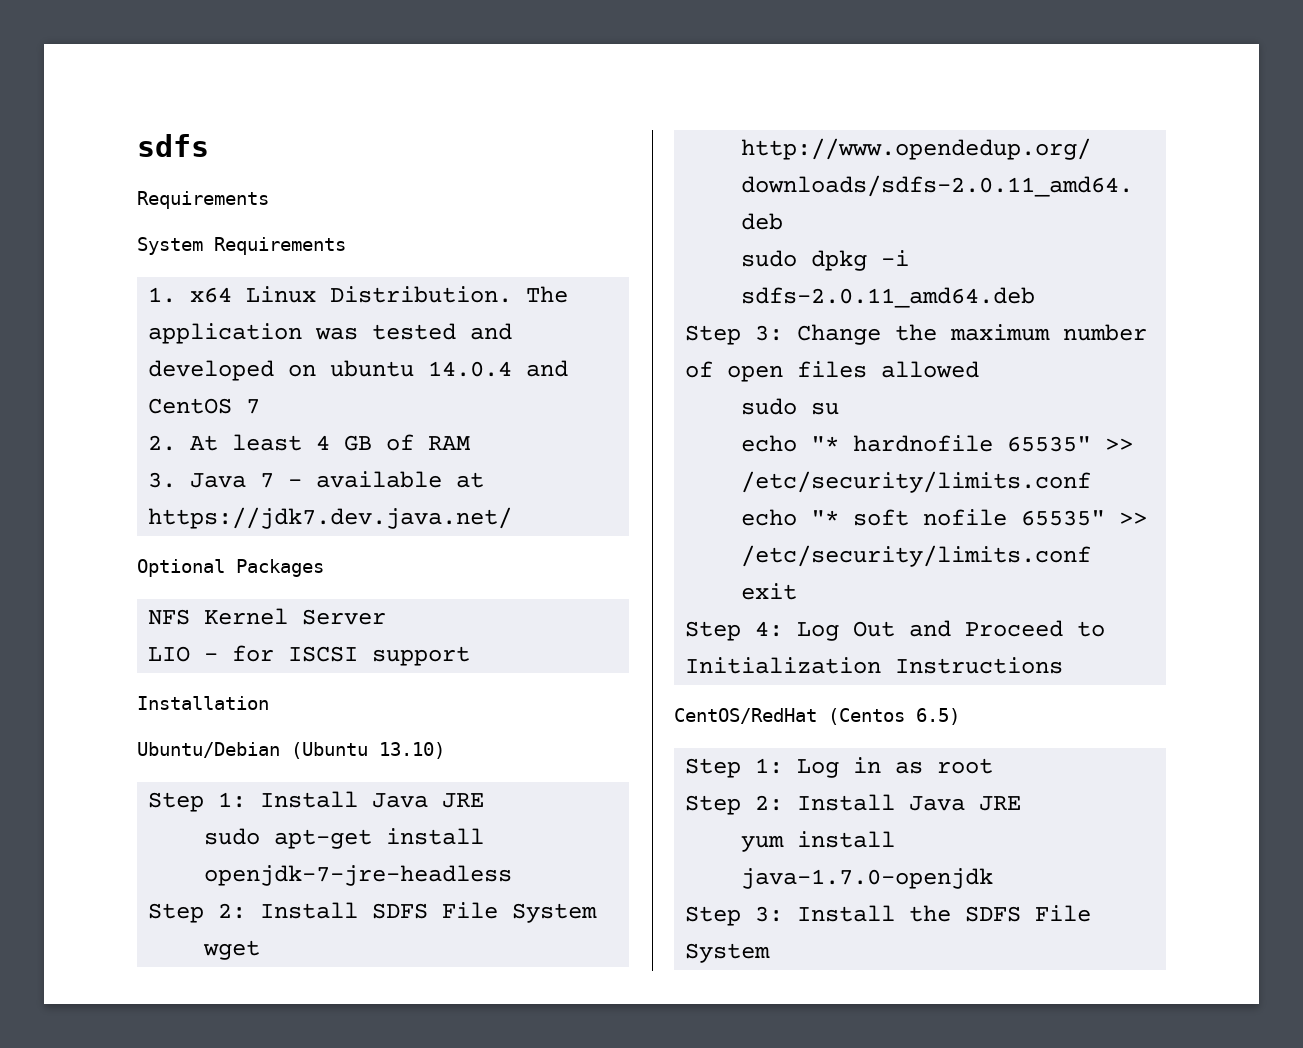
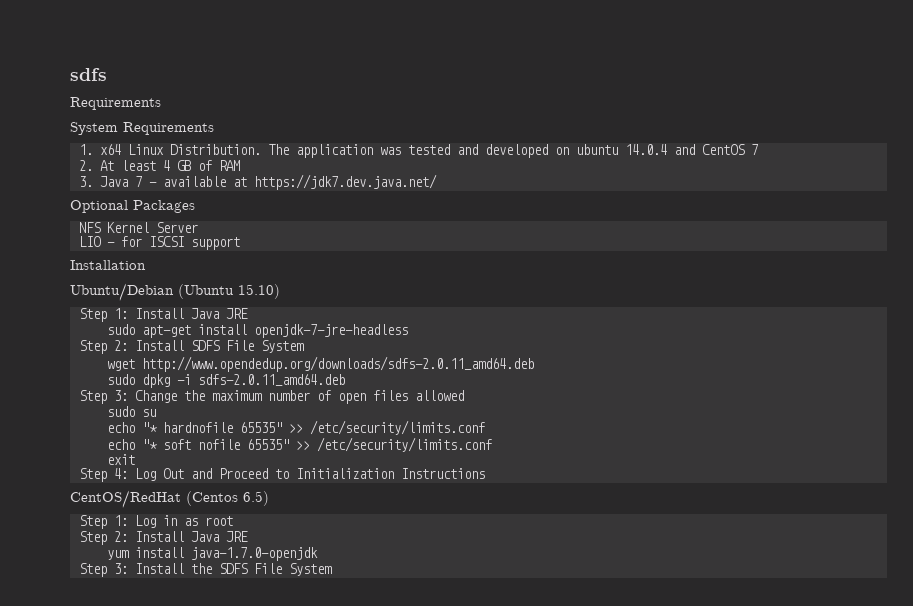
[379,742,445,759] 13.10) -> [238,284,280,299] 15.10)

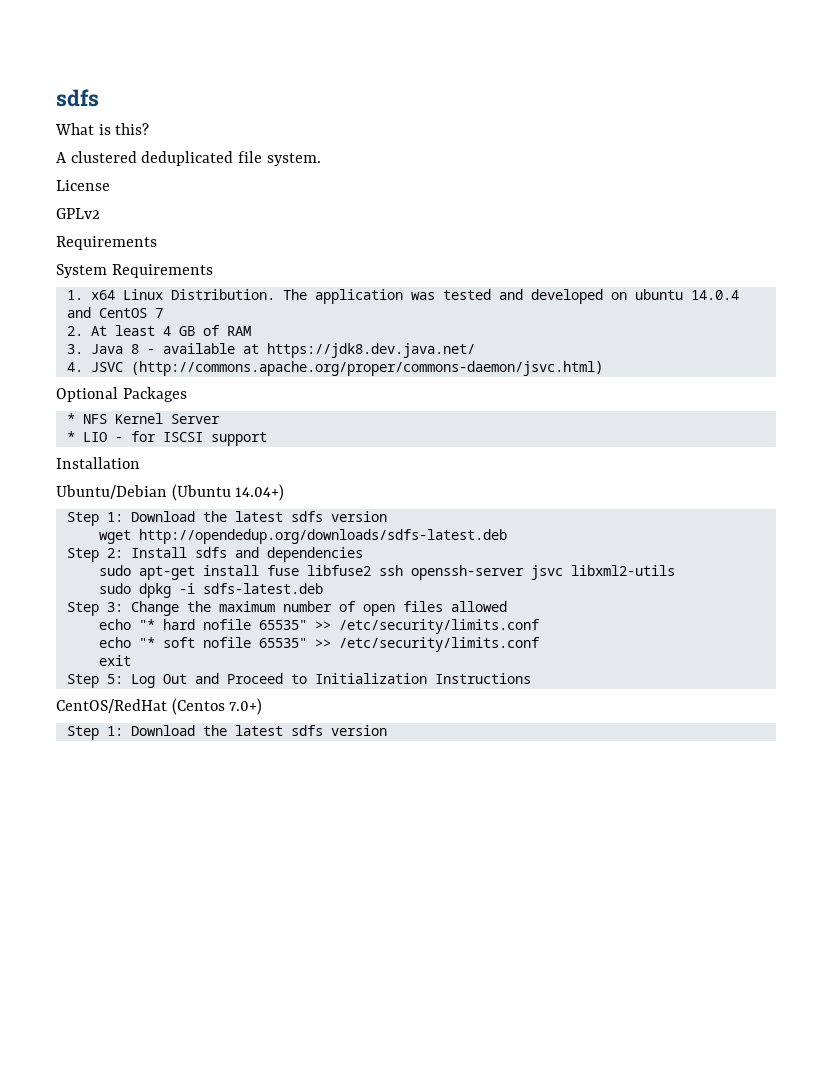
[70,68,107,81] sdfs -> [56,89,99,107] [55,123,150,135] [56,151,321,166] [56,180,110,191] [56,208,100,219] sdfs // What is this? // A clustered deduplicated file system. // License // GPLv2
[134,176,142,187] 7 -> [130,344,139,354] 8
[253,174,437,190] https://jdk7.dev.java.net/ -> [266,343,475,358] [66,361,603,376] https://jdk8.dev.java.net/ // 4. JSVC (http://commons.apache.org/proper/commons-daemon/jsvc.html)
(195, 206) none -> [66,413,75,424] *
(198, 227) none -> [66,431,75,442] *
[238,284,280,299] [78,308,248,322] [106,324,408,338] [78,340,304,354] [106,356,534,372] 15.10) // Step 1: Install Java JRE // sudo apt-get install openjdk-7-jre-headless // Step 2: Install SDFS File System // wget http://www.opendedup.org/downloads/sdfs-2.0.11_amd64.deb -> [235,484,285,501] [66,511,387,526] [98,529,507,544] [66,547,363,562] [98,565,675,580] 14.04+) // Step 1: Download the latest sdfs version // wget http://opendedup.org/downloads/sdfs-latest.deb // Step 2: Install sdfs and dependencies // sudo apt-get install fuse libfuse2 ssh openssh-server jsvc libxml2-utils
[197,374,345,386] sdfs-2.0.11_amd64.deb -> [202,583,323,594] sdfs-latest.deb
[106,406,156,417] [106,422,233,433] // sudo su // echo "* hardnofile -> [98,619,251,630] // echo "* hard nofile
[113,468,128,479] 4: -> [106,674,123,684] 5:
[243,491,269,506] [78,515,233,529] [78,531,248,545] [106,547,318,561] [78,563,332,577] 6.5) // Step 1: Log in as root // Step 2: Install Java JRE // yum install java-1.7.0-openjdk // Step 3: Install the SDFS File System -> [229,698,263,715] [66,725,387,740] 7.0+) // Step 1: Download the latest sdfs version

